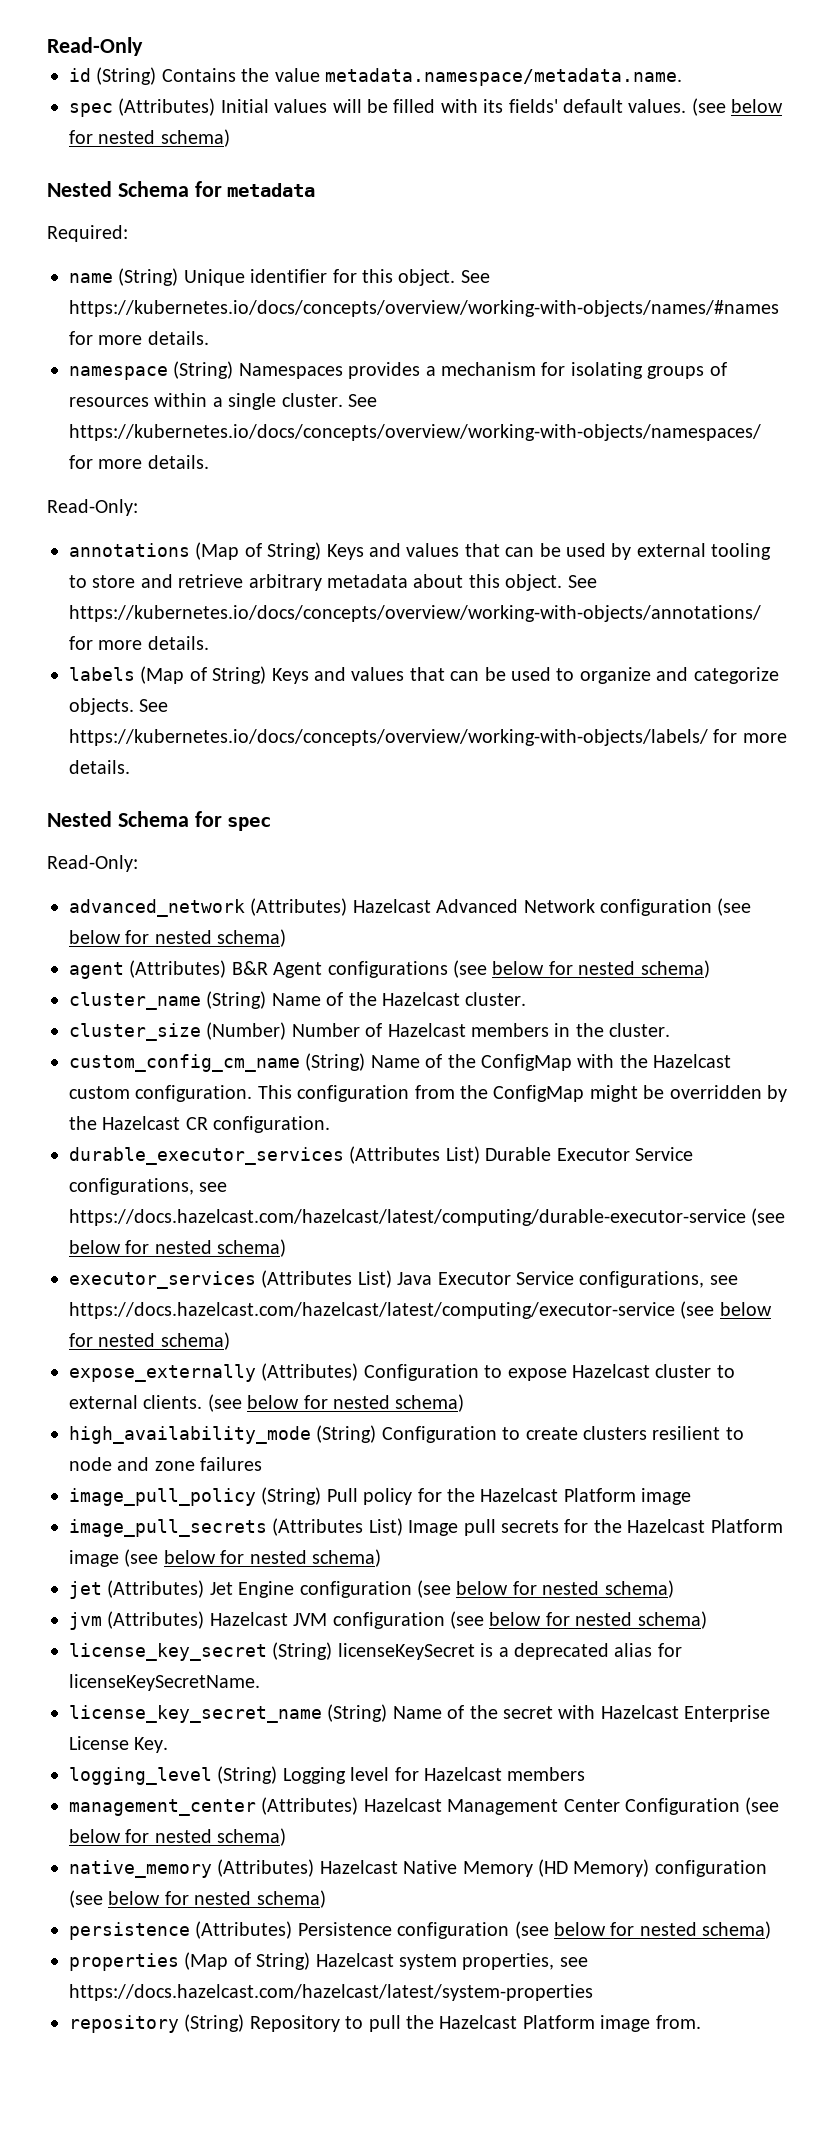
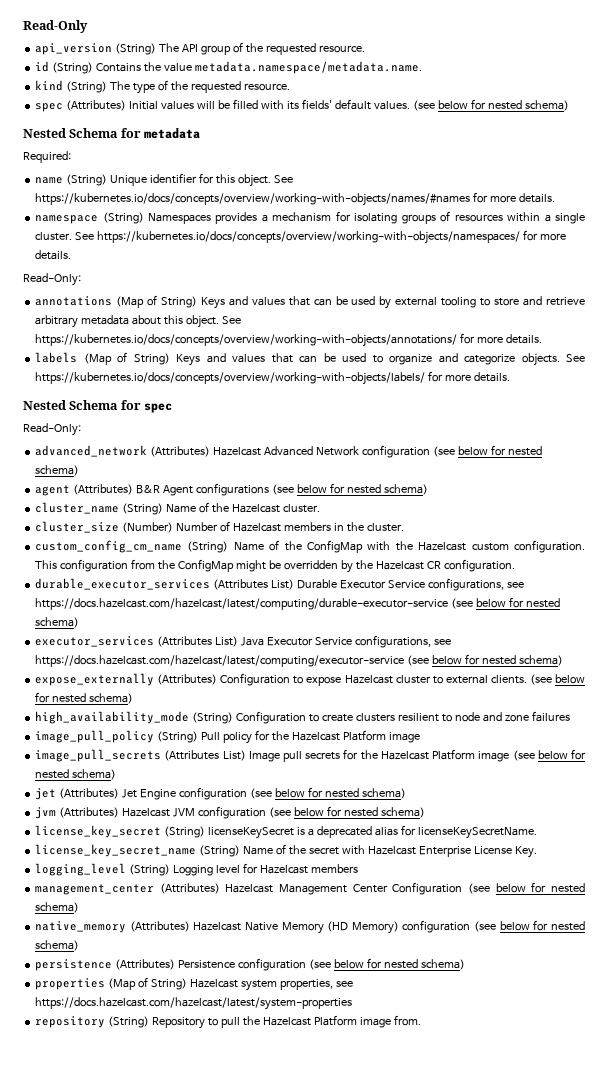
(143, 46) none -> [35,42,365,55] // api_version (String) The API group of the requested resource.
(682, 77) none -> [35,80,290,94] // kind (String) The type of the requested resource.

